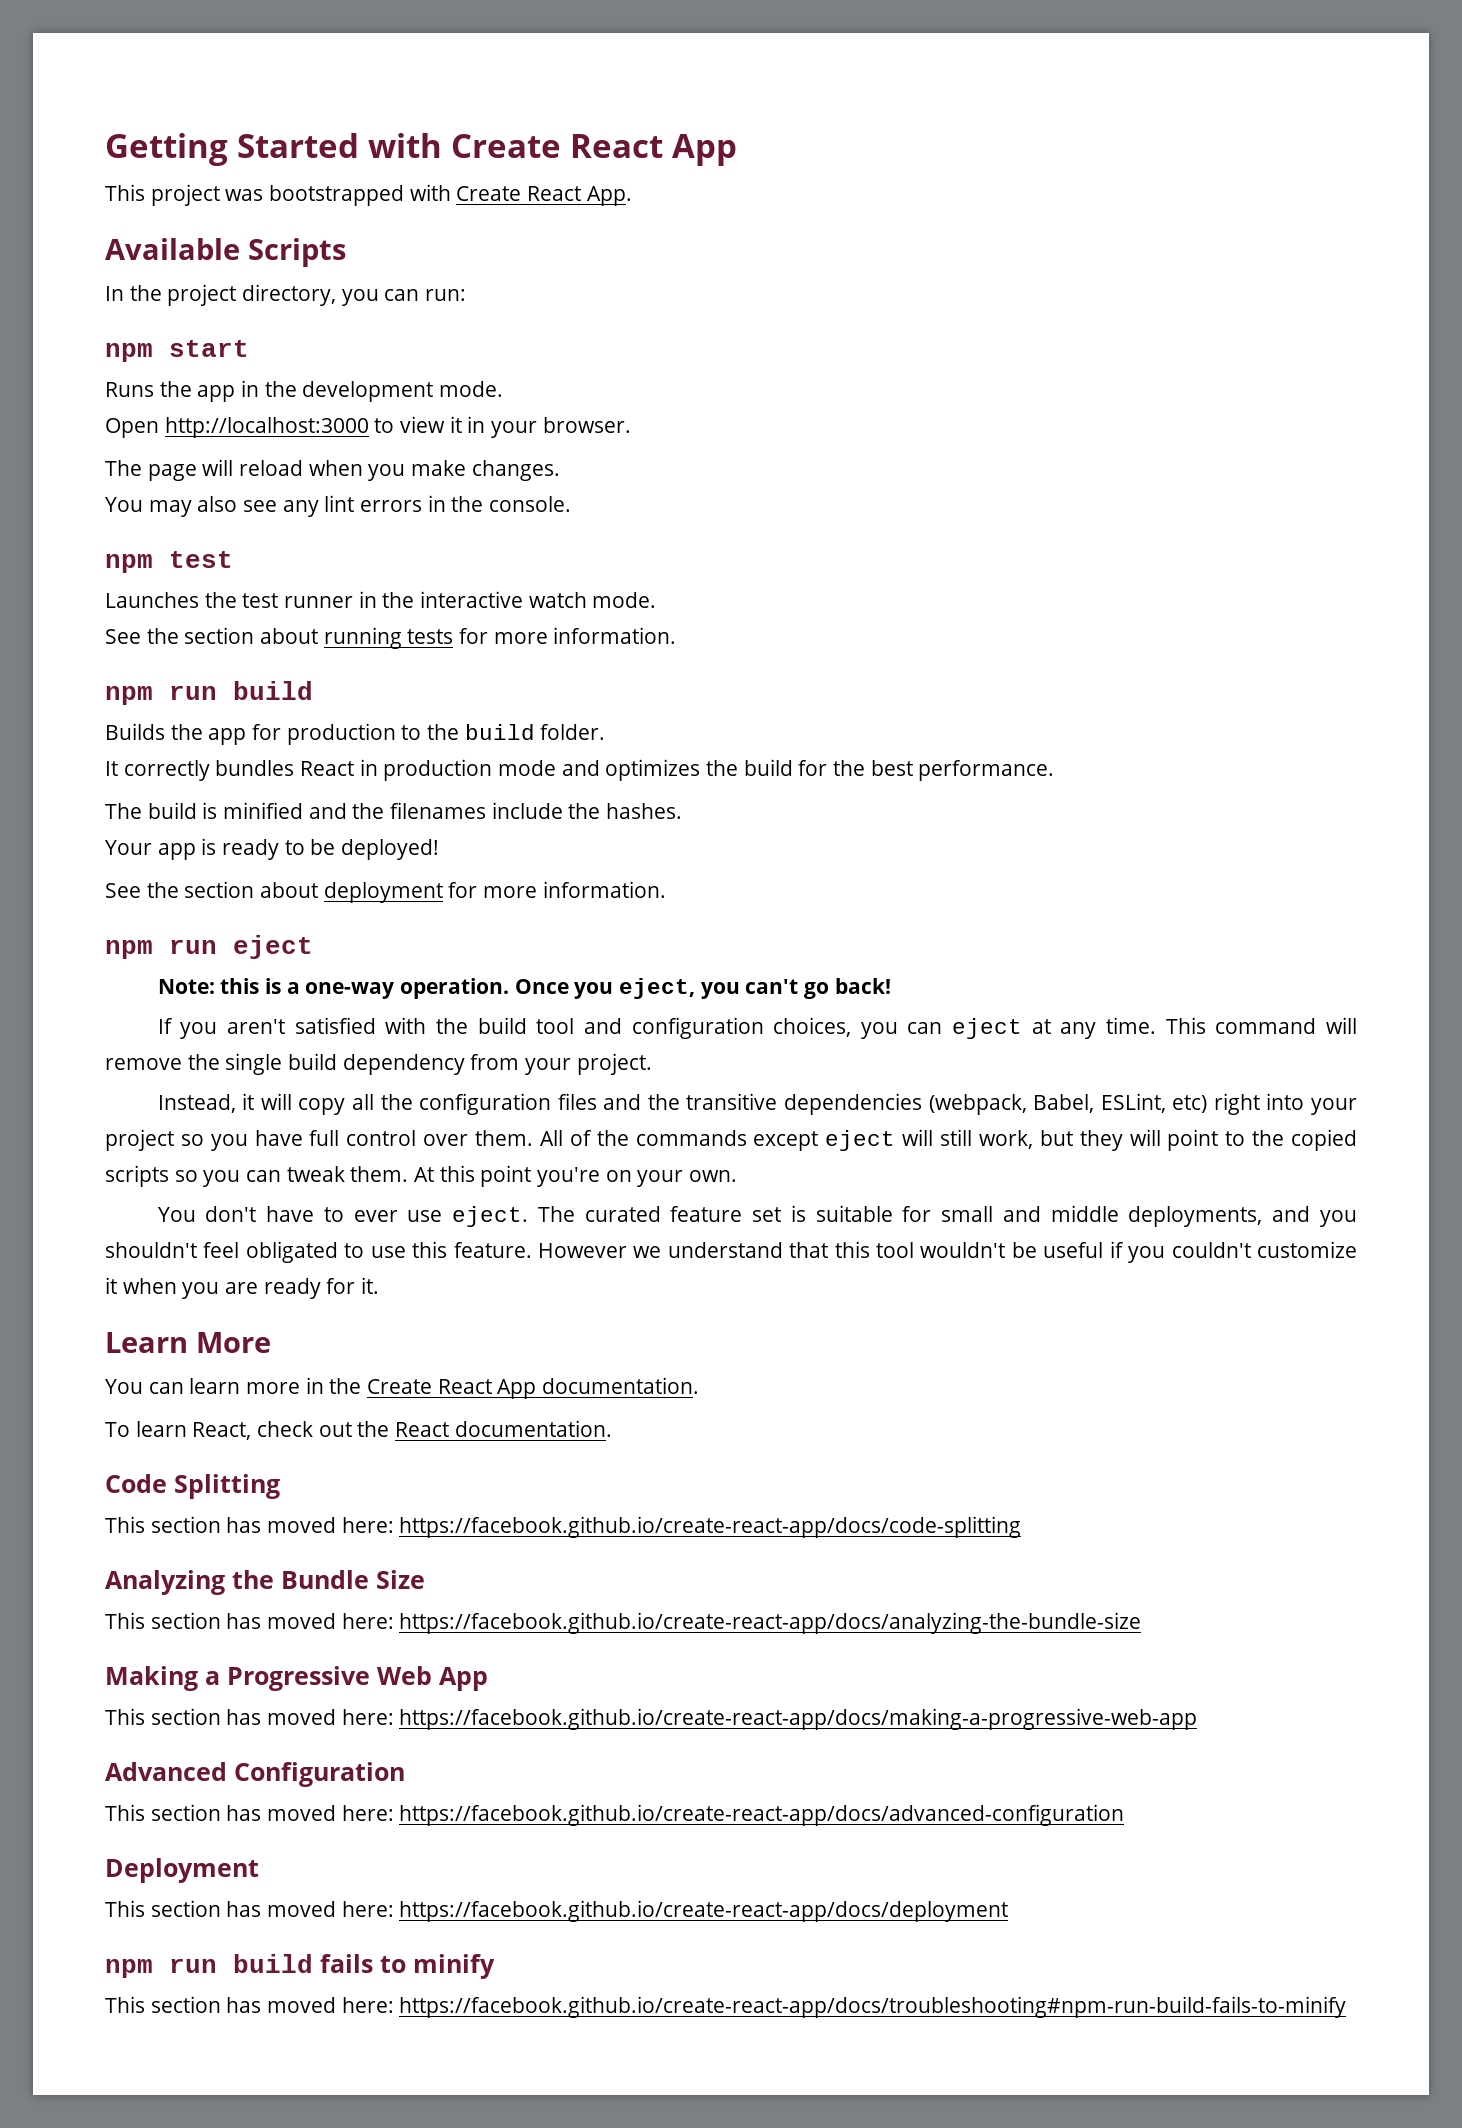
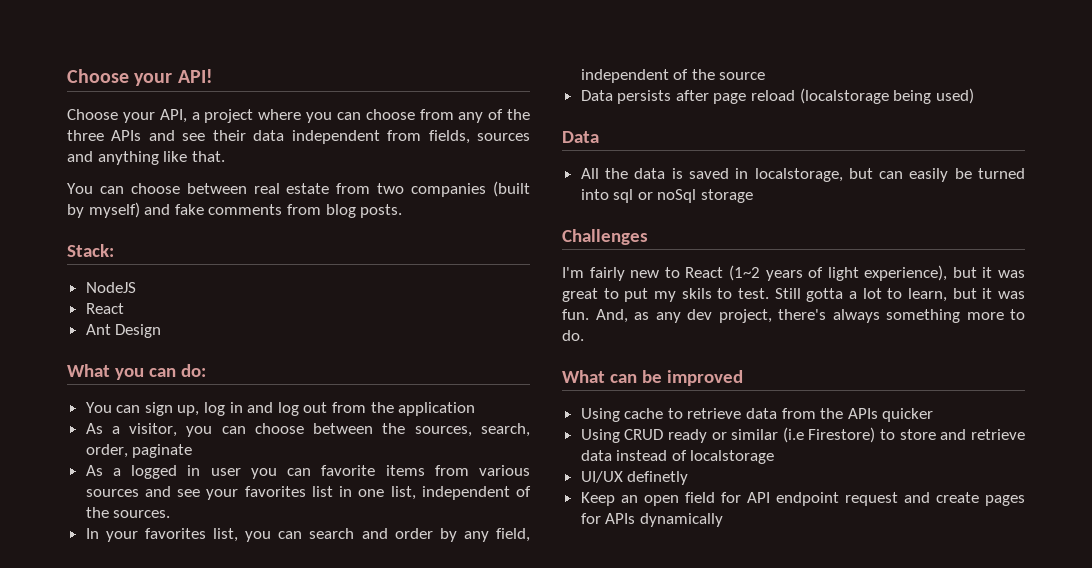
[105,133,737,166] [105,184,632,206] [105,238,346,267] [105,284,467,306] [105,340,249,362] [105,380,504,402] [105,416,631,438] [105,459,560,481] [105,495,572,517] [105,551,233,573] [105,591,657,608] [105,627,677,649] [105,681,313,705] [105,723,606,745] [105,759,1055,781] [105,802,683,819] [105,838,440,860] [105,881,666,903] [105,935,313,959] [157,978,891,999] [157,1017,1357,1039] [105,1053,652,1075] [157,1093,1357,1115] [105,1129,1357,1151] [105,1165,738,1187] [157,1205,1358,1227] [105,1241,1358,1263] [105,1277,380,1299] [105,1332,271,1353] [105,1377,700,1399] [105,1420,612,1440] [105,1474,280,1499] [105,1516,1022,1538] [105,1570,425,1595] [105,1612,1142,1634] [105,1666,488,1691] [105,1708,1198,1730] [105,1762,405,1787] [105,1804,1125,1826] [105,1858,259,1883] [105,1900,1009,1922] [105,1954,495,1979] [105,1996,1347,2018] Getting Started with Create React App // This project was bootstrapped with Create React App. // Available Scripts // In the project directory, you can run: // npm start // Runs the app in the development mode. // Open http://localhost:3000 to view it in your browser. // The page will reload when you make changes. // You may also see any lint errors in the console. // npm test // Launches the test runner in the interactive watch mode. // See the section about running tests for more information. // npm run build // Builds the app for production to the build folder. // It correctly bundles React in production mode and optimizes the build for the best performance. // The build is minified and the filenames include the hashes. // Your app is ready to be deployed! // See the section about deployment for more information. // npm run eject // Note: this is a one-way operation. Once you eject, you can't go back! // If you aren't satisfied with the build tool and configuration choices, you can eject at any time. This command will remove the single build dependency from your project. // Instead, it will copy all the configuration files and the transitive dependencies (webpack, Babel, ESLint, etc) right into your project so you have full control over them. All of the commands except eject will still work, but they will point to the copied scripts so you can tweak them. At this point you're on your own. // You don't have to ever use eject. The curated feature set is suitable for small and middle deployments, and you shouldn't feel obligated to use this feature. However we understand that this tool wouldn't be useful if you couldn't customize it when you are ready for it. // Learn More // You can learn more in the Create React App documentation. // To learn React, check out the React documentation. // Code Splitting // This section has moved here: https://facebook.github.io/create-react-app/docs/code-splitting // Analyzing the Bundle Size // This section has moved here: https://facebook.github.io/create-react-app/docs/analyzing-the-bundle-size // Making a Progressive Web App // This section has moved here: https://facebook.github.io/create-react-app/docs/making-a-progressive-web-app // Advanced Configuration // This section has moved here: https://facebook.github.io/create-react-app/docs/advanced-configuration // Deployment // This section has moved here: https://facebook.github.io/create-react-app/docs/deployment // npm run build fails to minify // This section has moved here: https://facebook.github.io/create-react-app/docs/troubleshooting#npm-run-build-fails-to-minify -> [67,69,213,86] [67,109,530,123] [67,130,530,144] [67,151,225,165] [67,181,531,197] [67,202,403,218] [67,244,114,257] [85,282,136,293] [85,303,124,314] [85,324,162,338] [67,364,206,380] [85,402,476,416] [85,423,530,437] [85,444,193,458] [85,465,530,479] [85,486,532,500] [85,507,171,518] [85,528,530,542] [580,69,766,83] [580,88,974,104] [562,131,599,143] [580,168,1025,182] [580,189,754,203] [562,229,648,245] [562,265,1025,281] [562,288,1025,302] [562,309,1025,323] [562,330,584,341] [562,370,743,386] [580,408,934,422] [580,427,1025,443] [580,450,775,464] [580,471,689,485] [580,492,1025,506] [580,513,723,527] Choose your API! // Choose your API, a project where you can choose from any of the three APIs and see their data independent from fields, sources and anything like that. // You can choose between real estate from two companies (built by myself) and fake comments from blog posts. // Stack: // NodeJS // React // Ant Design // What you can do: // You can sign up, log in and log out from the application // As a visitor, you can choose between the sources, search, order, paginate // As a logged in user you can favorite items from various sources and see your favorites list in one list, independent of the sources. // In your favorites list, you can search and order by any field, independent of the source // Data persists after page reload (localstorage being used) // Data // All the data is saved in localstorage, but can easily be turned into sql or noSql storage // Challenges // I'm fairly new to React (1~2 years of light experience), but it was great to put my skils to test. Still gotta a lot to learn, but it was fun. And, as any dev project, there's always something more to do. // What can be improved // Using cache to retrieve data from the APIs quicker // Using CRUD ready or similar (i.e Firestore) to store and retrieve data instead of localstorage // UI/UX definetly // Keep an open field for API endpoint request and create pages for APIs dynamically

